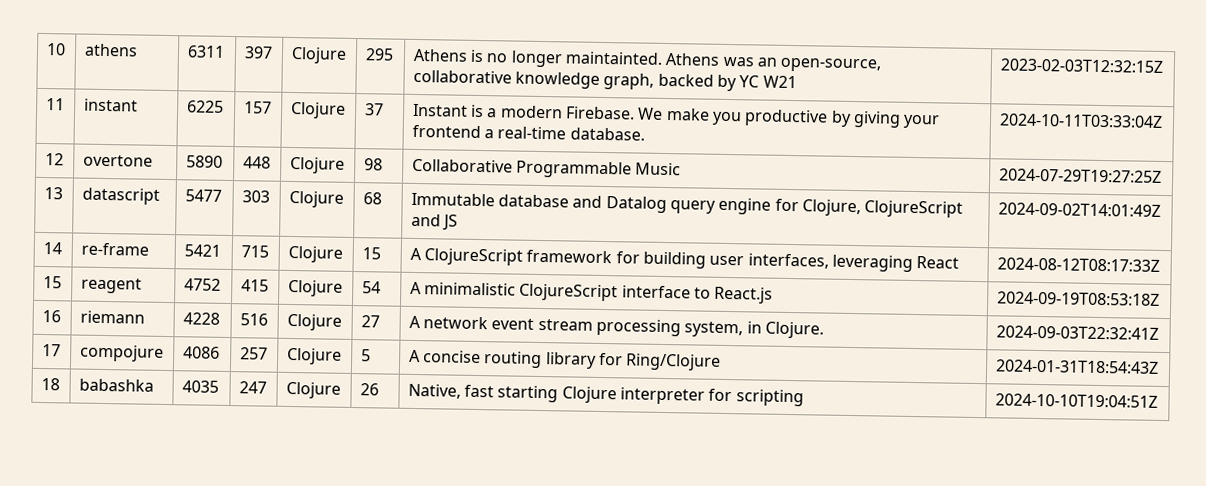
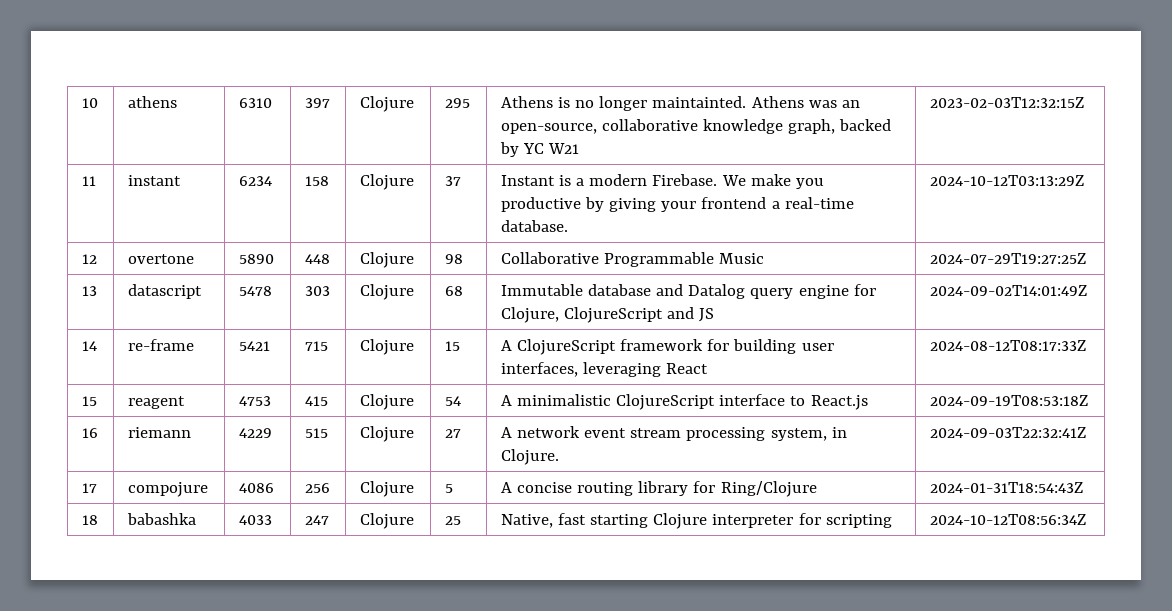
[186,45,225,58] 6311 -> [238,98,272,108] 6310
[186,100,224,113] [243,101,272,114] 6225 | 157 -> [238,176,272,186] [304,176,329,186] 6234 | 158
[998,113,1163,128] 2024-10-11T03:33:04Z -> [929,175,1084,186] 2024-10-12T03:13:29Z
[184,189,222,202] 5477 -> [238,286,272,296] 5478
[183,278,221,291] 4752 -> [238,396,271,406] 4753
[182,312,220,325] [239,313,268,326] 4228 | 516 -> [238,428,272,438] [304,428,328,438] 4229 | 515
[239,347,268,360] 257 -> [304,483,330,493] 256
[181,380,219,393] 4035 -> [238,515,272,525] 4033
[359,383,379,396] 26 -> [444,516,461,525] 25
[994,393,1158,408] 2024-10-10T19:04:51Z -> [929,514,1086,525] 2024-10-12T08:56:34Z

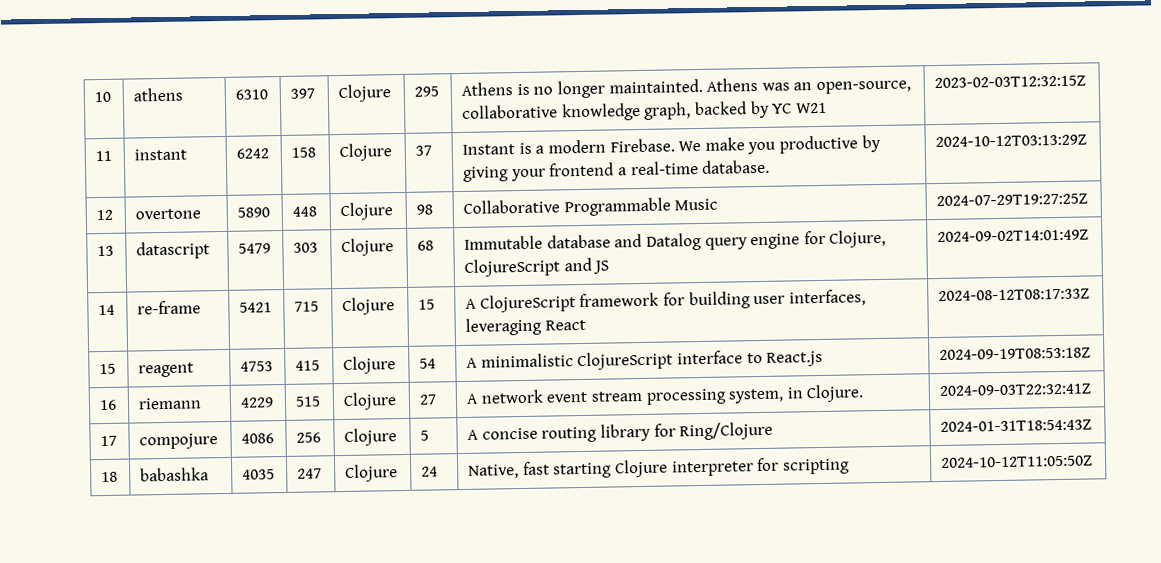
[238,176,272,186] 6234 -> [236,148,270,159] 6242
[238,286,272,296] 5478 -> [238,243,272,254] 5479
[238,515,272,525] 4033 -> [242,469,276,480] 4035
[444,516,461,525] 25 -> [421,466,439,477] 24
[929,514,1086,525] 2024-10-12T08:56:34Z -> [941,455,1094,468] 2024-10-12T11:05:50Z

